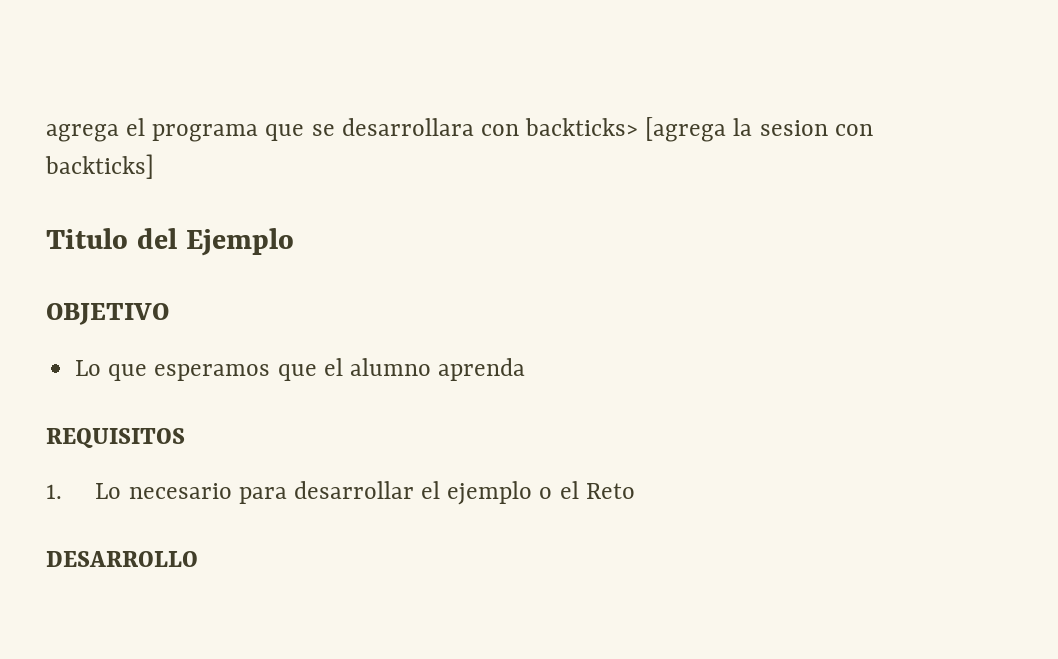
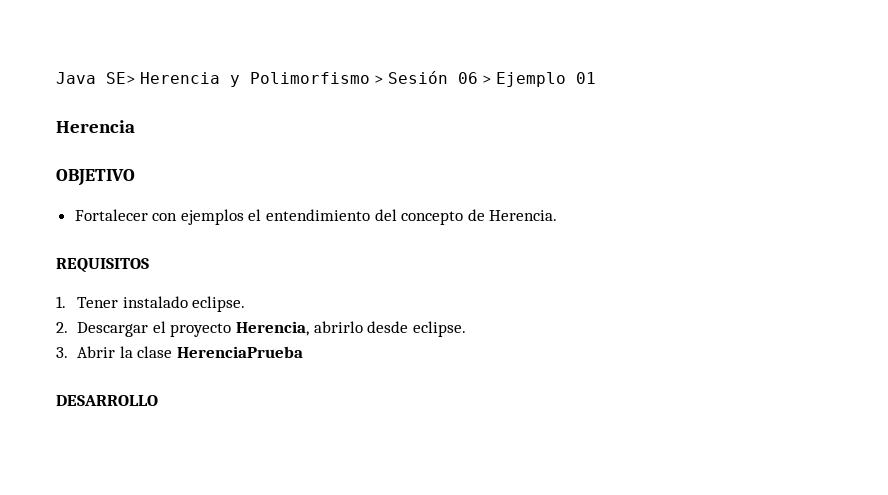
[46,117,873,142] [45,154,154,179] [46,228,294,256] [46,303,169,325] [75,358,526,381] [46,428,185,448] [46,481,635,505] agrega el programa que se desarrollara con backticks> [agrega la sesion con backticks] // Titulo del Ejemplo // OBJETIVO // Lo que esperamos que el alumno aprenda // REQUISITOS // 1. Lo necesario para desarrollar el ejemplo o el Reto -> [56,71,596,87] [56,120,135,133] [56,169,135,186] [74,209,558,225] [56,258,149,273] [56,296,246,312] [56,321,466,337] [56,346,304,358] Java SE> Herencia y Polimorfismo > Sesión 06 > Ejemplo 01 // Herencia // OBJETIVO // Fortalecer con ejemplos el entendimiento del concepto de Herencia. // REQUISITOS // 1. Tener instalado eclipse. // 2. Descargar el proyecto Herencia, abrirlo desde eclipse. // 3. Abrir la clase HerenciaPrueba

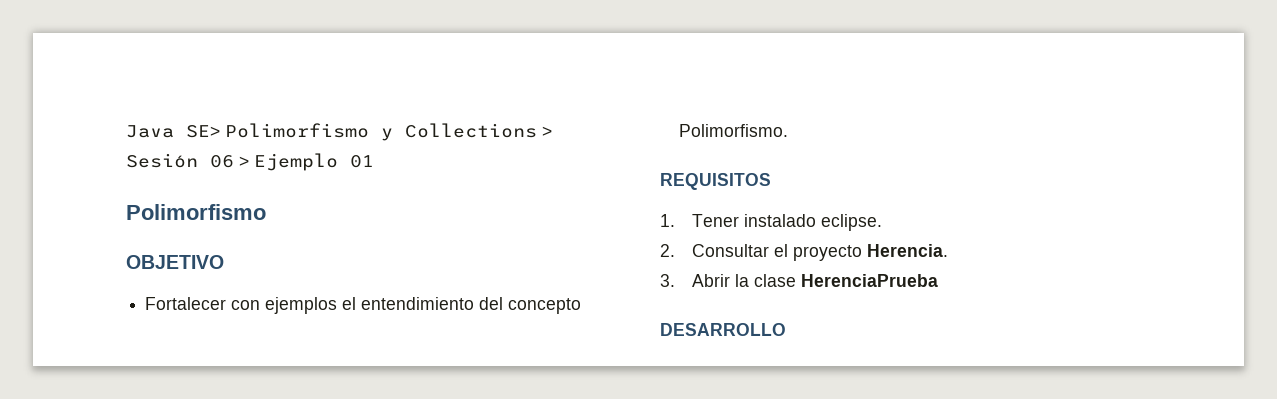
[139,72,370,87] Herencia y Polimorfismo -> [225,123,537,141] Polimorfismo y Collections
[56,120,135,133] Herencia -> [126,204,266,220] Polimorfismo
[467,209,558,221] de Herencia. -> [679,124,789,137] Polimorfismo.
[77,322,149,337] Descargar -> [692,244,770,257] Consultar
[236,321,466,337] Herencia, abrirlo desde eclipse. -> [867,244,949,257] Herencia.

